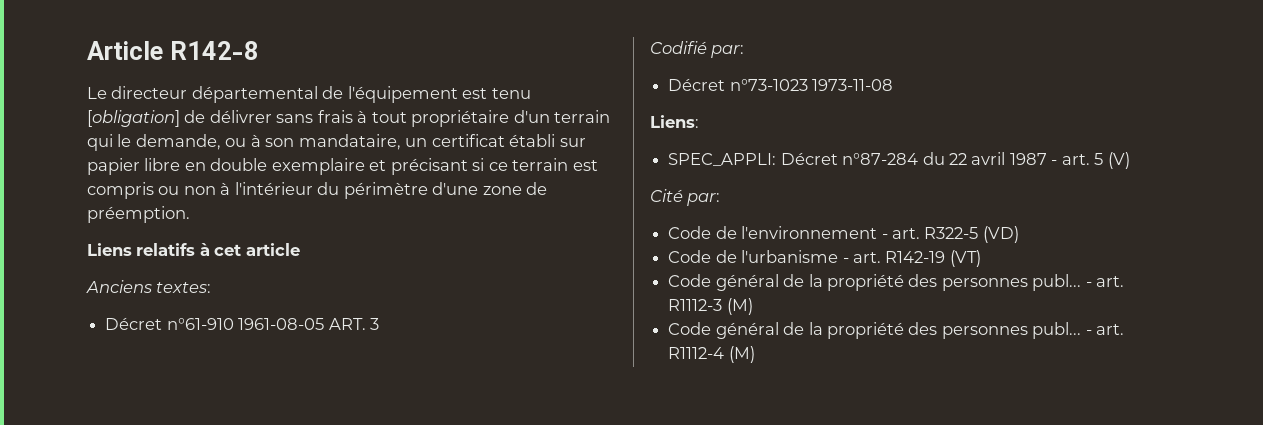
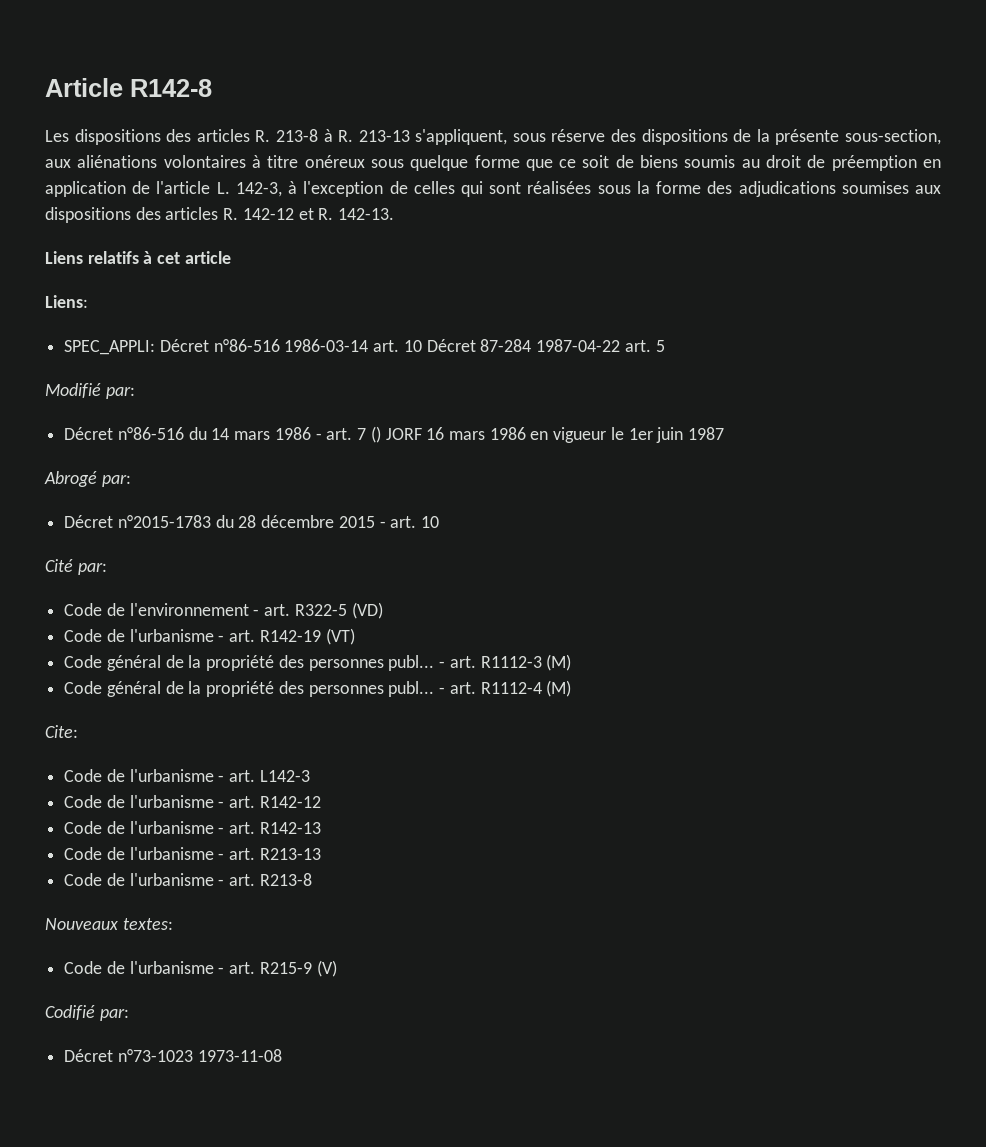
[87,86,531,103] [87,110,611,127] [87,134,586,151] [87,158,598,175] [87,182,548,199] [87,206,190,223] Le directeur départemental de l'équipement est tenu [obligation] de délivrer sans frais à tout propriétaire d'un terrain qui le demande, ou à son mandataire, un certificat établi sur papier libre en double exemplaire et précisant si ce terrain est compris ou non à l'intérieur du périmètre d'une zone de préemption. -> [45,129,942,145] [45,155,941,171] [45,181,941,197] [45,207,395,223] Les dispositions des articles R. 213-8 à R. 213-13 s'appliquent, sous réserve des dispositions de la présente sous-section, aux aliénations volontaires à titre onéreux sous quelque forme que ce soit de biens soumis au droit de préemption en application de l'article L. 142-3, à l'exception de celles qui sont réalisées sous la forme des adjudications soumises aux dispositions des articles R. 142-12 et R. 142-13.
[86,280,212,293] [105,317,379,330] [650,41,745,58] [668,78,894,91] [650,115,699,128] [668,152,1130,169] Anciens textes: // Décret n°61-910 1961-08-05 ART. 3 // Codifié par: // Décret n°73-1023 1973-11-08 // Liens: // SPEC_APPLI: Décret n°87-284 du 22 avril 1987 - art. 5 (V) -> [45,295,88,308] [64,339,665,355] [45,383,135,399] [64,426,725,443] [44,471,131,487] [64,515,440,528] Liens: // SPEC_APPLI: Décret n°86-516 1986-03-14 art. 10 Décret 87-284 1987-04-22 art. 5 // Modifié par: // Décret n°86-516 du 14 mars 1986 - art. 7 () JORF 16 mars 1986 en vigueur le 1er juin 1987 // Abrogé par: // Décret n°2015-1783 du 28 décembre 2015 - art. 10
(755, 354) none -> [45,725,78,738] [64,769,310,782] [64,795,321,808] [64,821,321,834] [64,847,321,860] [64,873,312,886] [45,918,173,930] [64,960,337,977] [45,1005,129,1021] [64,1049,282,1062] // Cite: // Code de l'urbanisme - art. L142-3 // Code de l'urbanisme - art. R142-12 // Code de l'urbanisme - art. R142-13 // Code de l'urbanisme - art. R213-13 // Code de l'urbanisme - art. R213-8 // Nouveaux textes: // Code de l'urbanisme - art. R215-9 (V) // Codifié par: // Décret n°73-1023 1973-11-08

